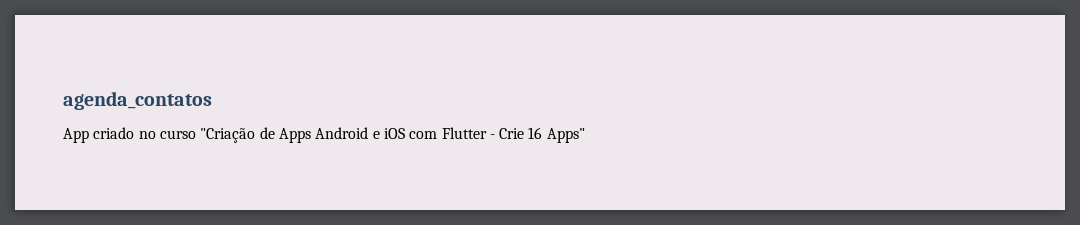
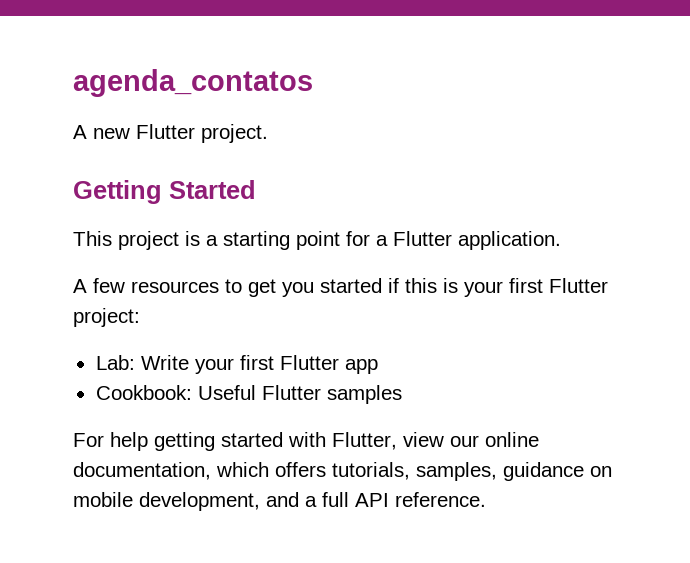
[63,127,585,143] App criado no curso "Criação de Apps Android e iOS com Flutter - Crie 16 Apps" -> [73,124,268,143] [73,180,256,204] [73,231,561,250] [73,278,608,297] [73,308,140,327] [95,355,378,374] [95,385,402,404] [73,432,539,451] [73,462,612,481] [73,492,486,511] A new Flutter project. // Getting Started // This project is a starting point for a Flutter application. // A few resources to get you started if this is your first Flutter project: // Lab: Write your first Flutter app // Cookbook: Useful Flutter samples // For help getting started with Flutter, view our online documentation, which offers tutorials, samples, guidance on mobile development, and a full API reference.

